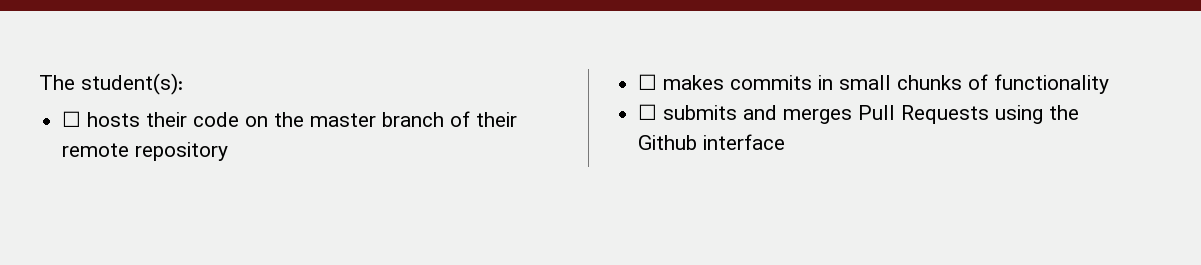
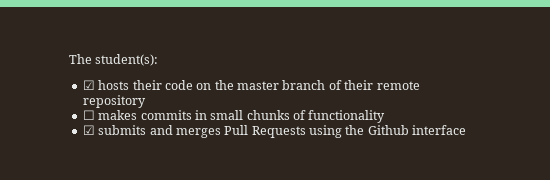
[62,111,82,127] ☐ -> [82,80,95,90] ☑
[638,104,658,120] ☐ -> [82,125,95,135] ☑

